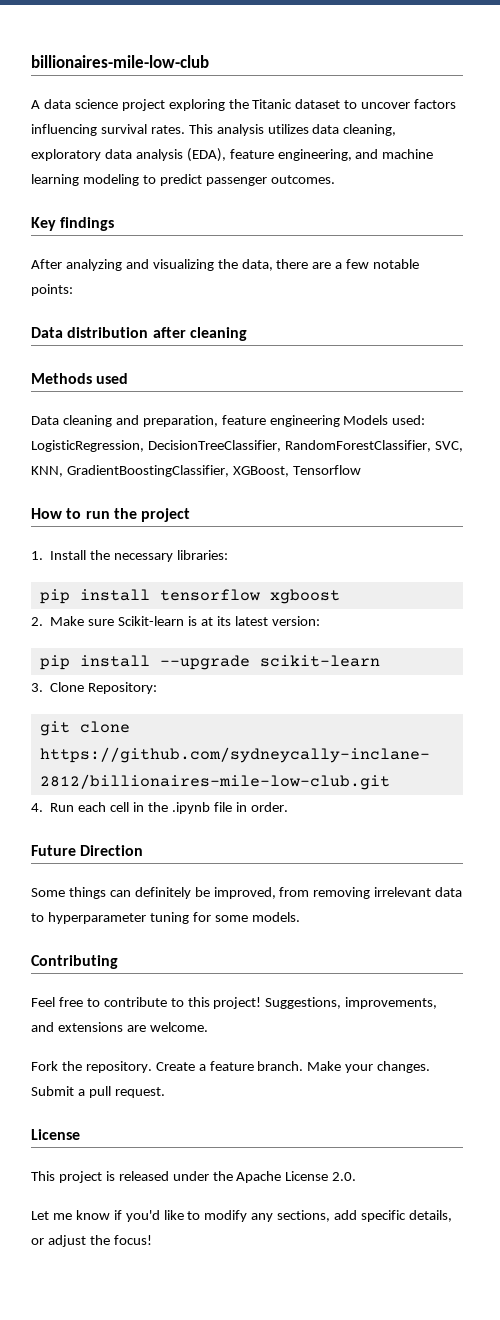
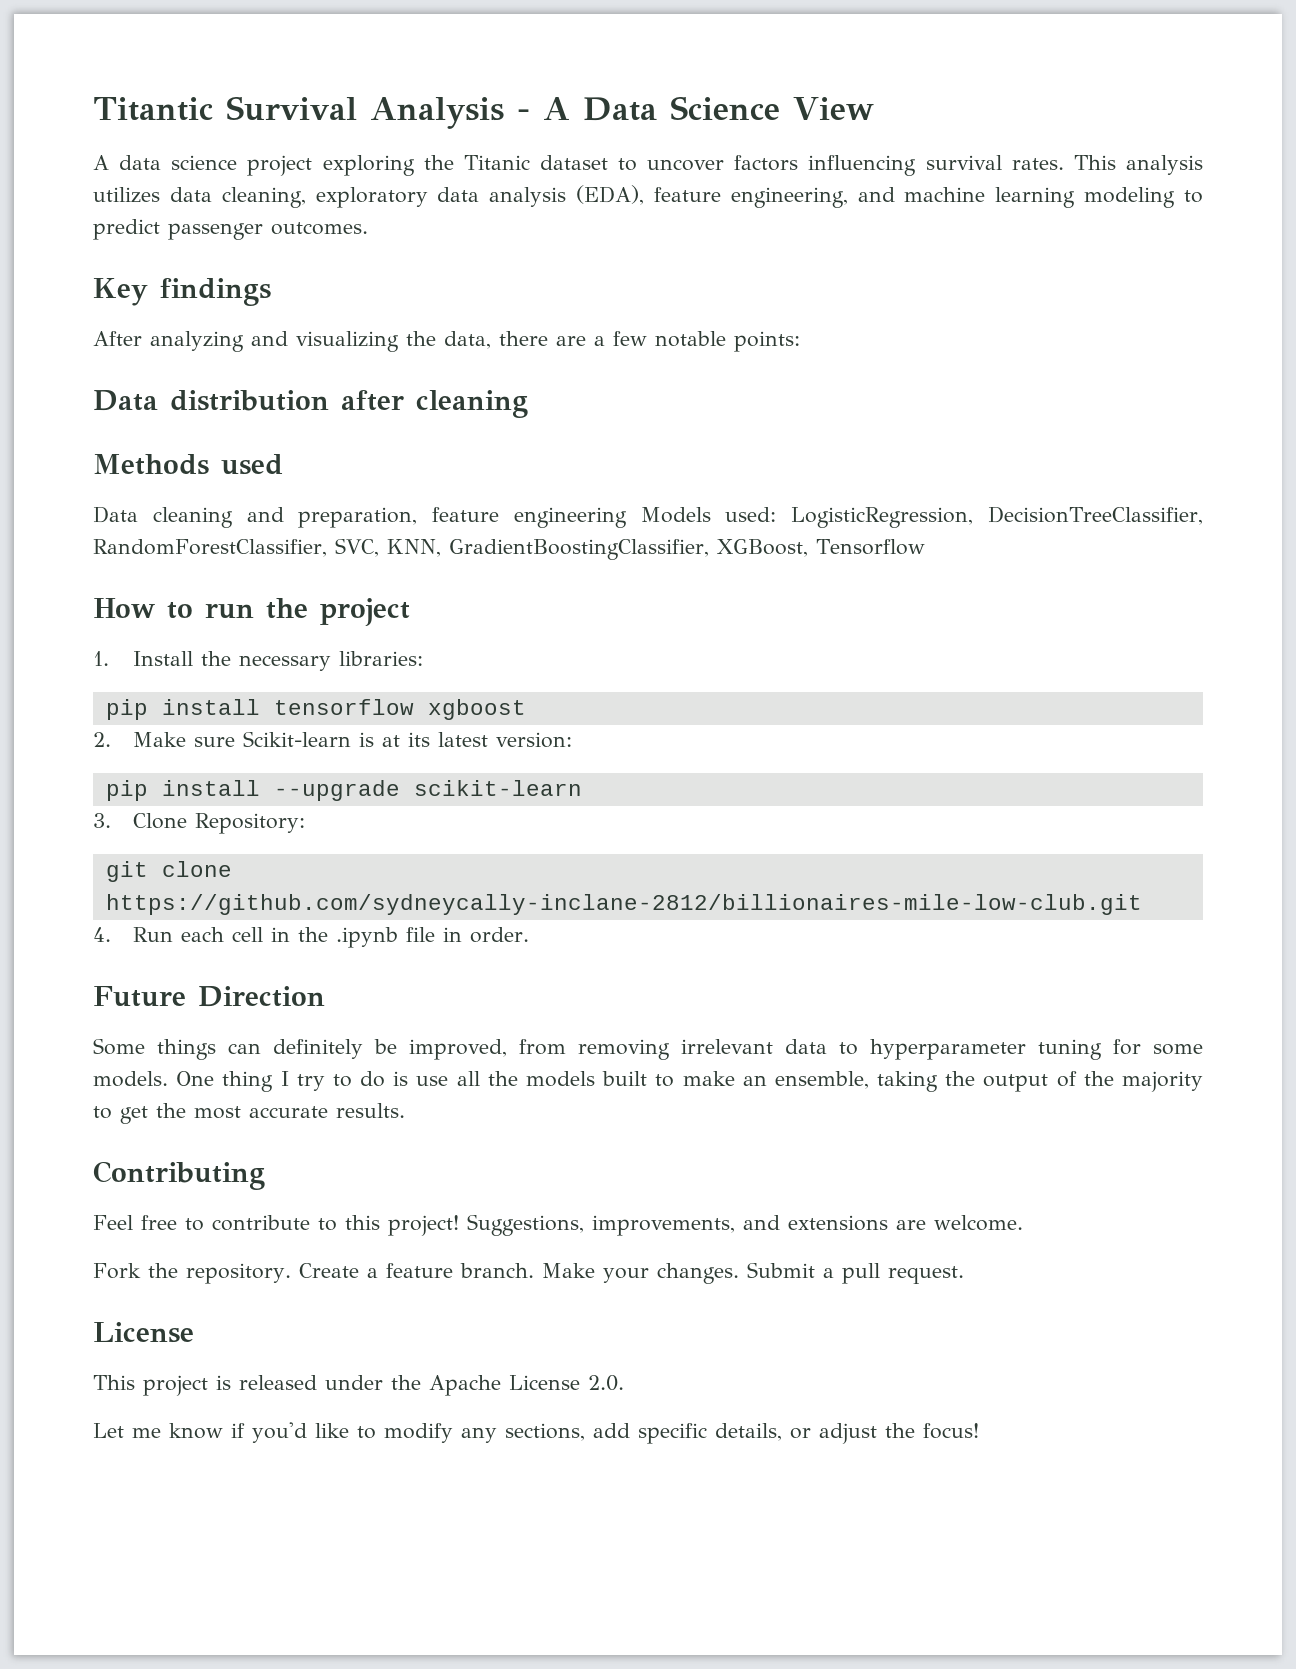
[31,55,209,68] billionaires-mile-low-club -> [93,96,874,129] Titantic Survival Analysis - A Data Science View
(300, 917) none -> [176,1071,1203,1092] [93,1103,405,1124] One thing I try to do is use all the models built to make an ensemble, taking the output of the majority to get the most accurate results.

